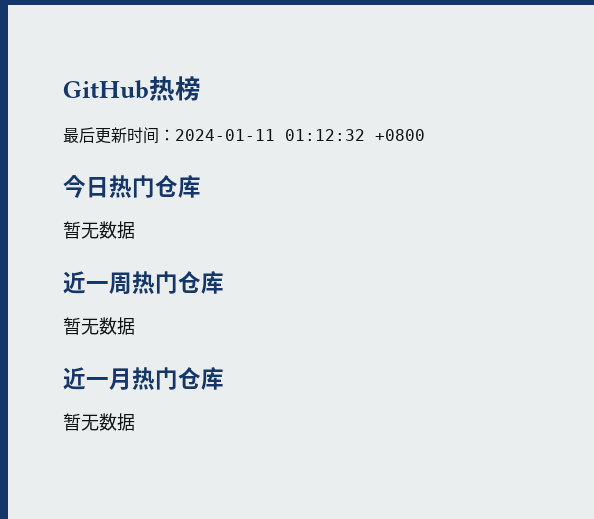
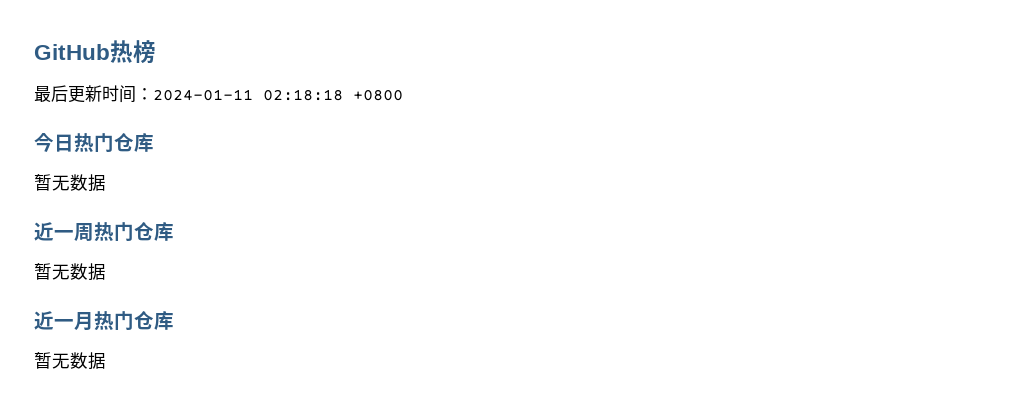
[285,129,365,141] 01:12:32 -> [263,89,343,101] 02:18:18

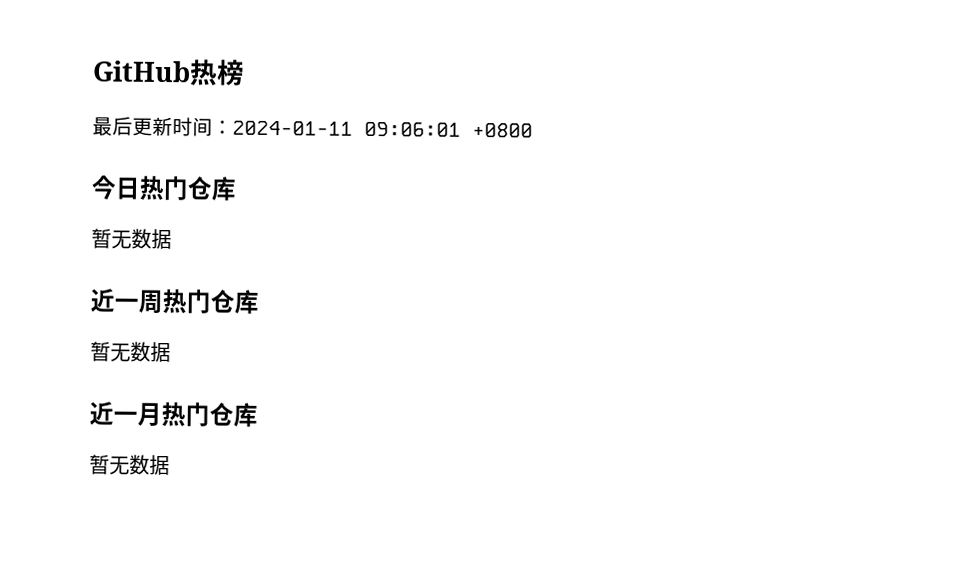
[263,89,343,101] 02:18:18 -> [364,121,461,137] 09:06:01

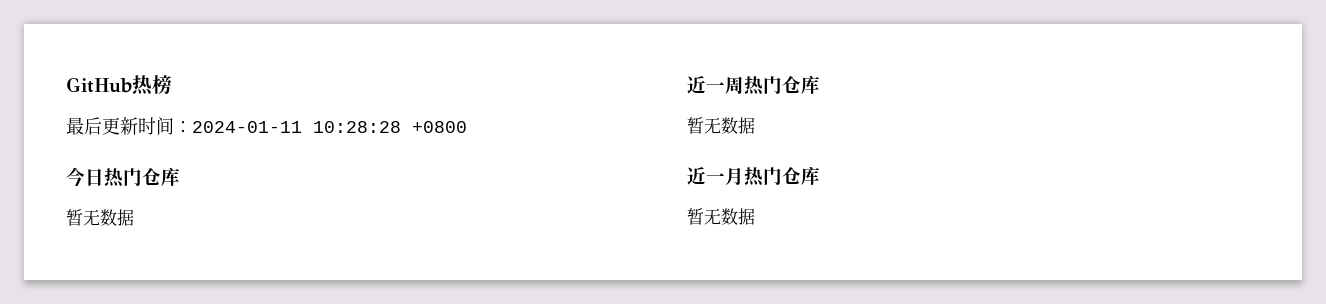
[364,121,461,137] 09:06:01 -> [313,121,401,133] 10:28:28

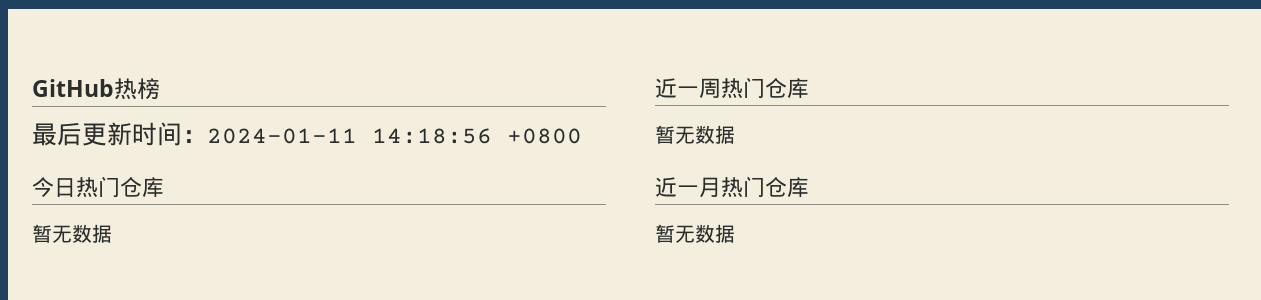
[313,121,401,133] 10:28:28 -> [372,128,492,144] 14:18:56

